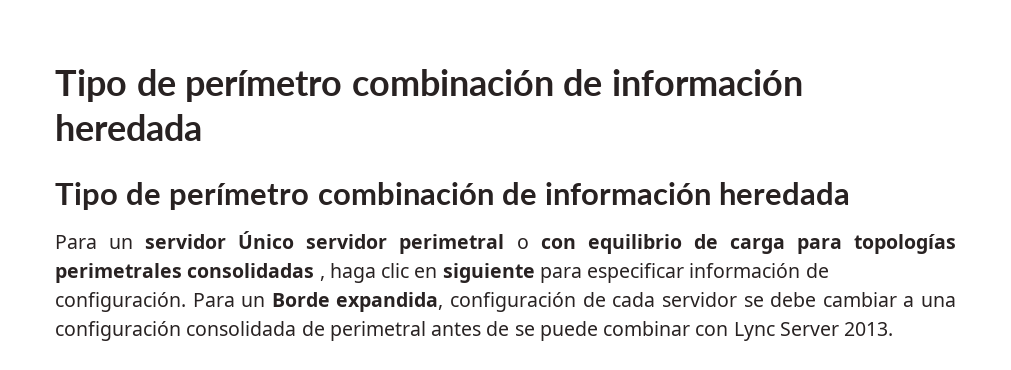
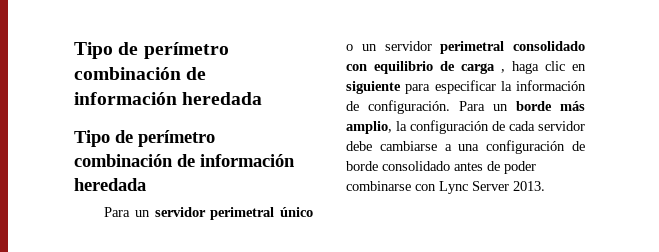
[238,231,529,254] Único servidor perimetral o -> [210,207,313,220] [346,41,585,54] perimetral único o un servidor perimetral consolidado
[796,234,957,254] [55,263,315,283] para topologías perimetrales consolidadas -> (495, 68) none
(685, 273) none -> [500,81,512,91] la
[271,292,957,312] [55,321,691,341] Borde expandida, configuración de cada servidor se debe cambiar a una configuración consolidada de perimetral antes de se puede combinar -> [516,101,585,111] [346,120,585,134] [346,140,585,154] [346,161,536,174] [346,181,411,191] borde más amplio, la configuración de cada servidor debe cambiarse a una configuración de borde consolidado antes de poder combinarse

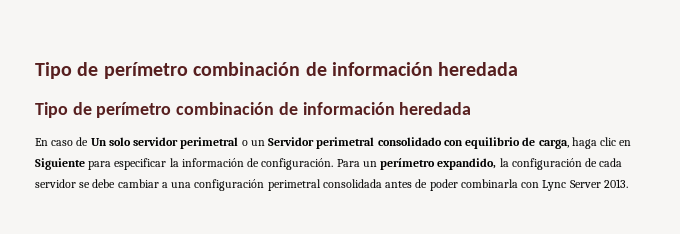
[104,207,313,220] Para un servidor perimetral único -> [35,137,239,149] En caso de Un solo servidor perimetral
[384,41,432,51] servidor -> [268,137,315,146] Servidor
[461,63,505,74] carga , -> [538,139,569,149] carga,
[346,81,401,94] siguiente -> [35,158,85,170] Siguiente
[516,101,585,111] [346,121,392,134] borde más amplio, -> [380,158,497,170] perímetro expandido,
[346,140,585,154] [346,161,450,171] debe cambiarse a una configuración de borde consolidado -> [79,179,382,191] se debe cambiar a una configuración perimetral consolidada
[346,181,411,191] combinarse -> [460,179,518,188] combinarla

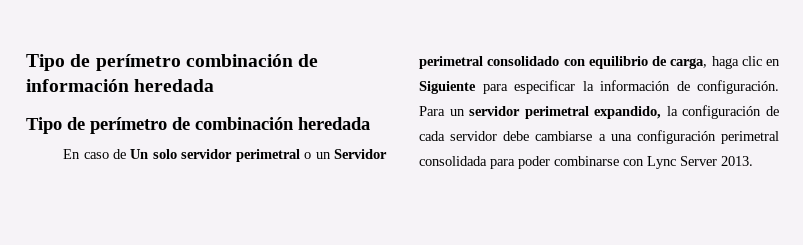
[176,102,395,115] combinación de información -> [172,117,294,130] de combinación
[380,158,436,170] perímetro -> [469,106,589,119] servidor perimetral
[79,179,159,188] se debe cambiar -> [503,131,593,141] debe cambiarse
[385,179,518,191] antes de poder combinarla -> [490,156,619,169] para poder combinarse

